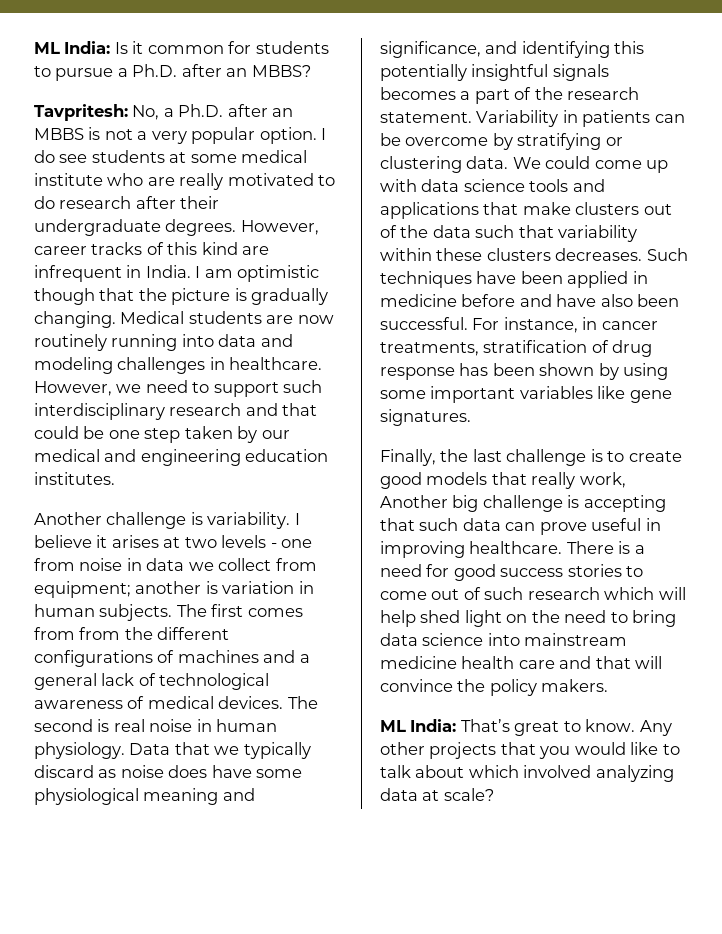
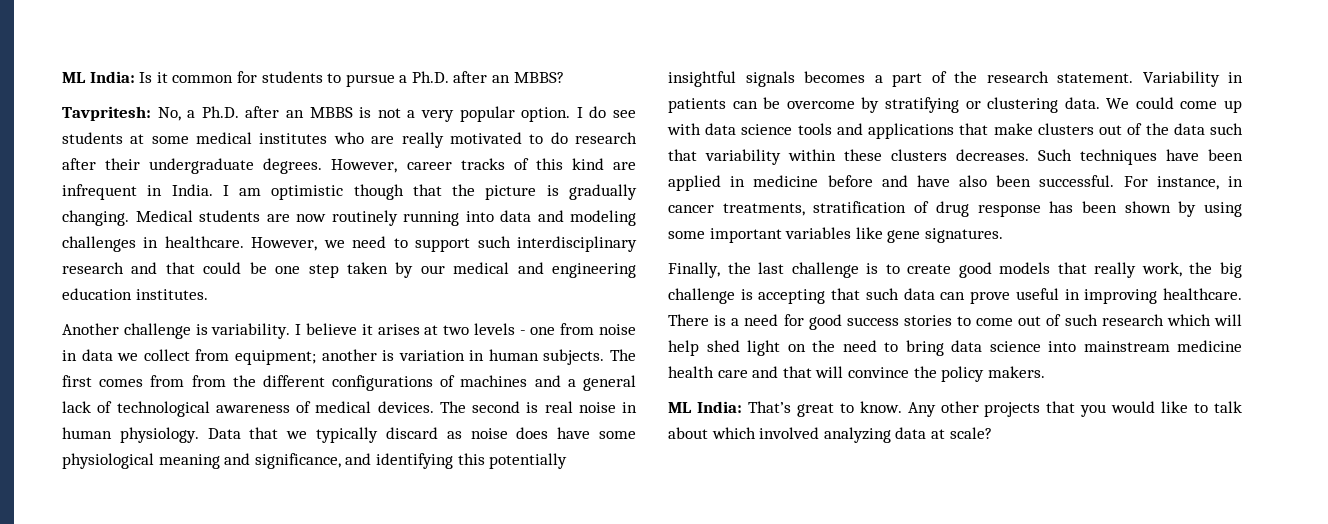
[34,173,103,186] institute -> [259,133,328,144] institutes
[380,495,448,508] Another -> [1189,262,1213,274] the

